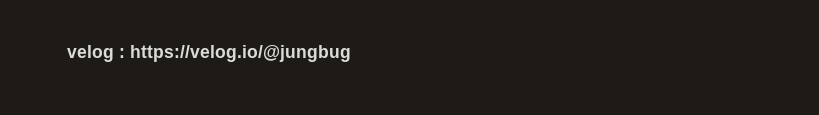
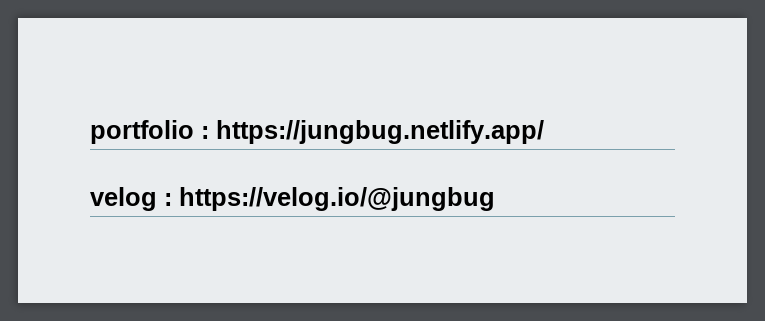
(67, 53) none -> [90,120,544,144] portfolio : https://jungbug.netlify.app/ //

